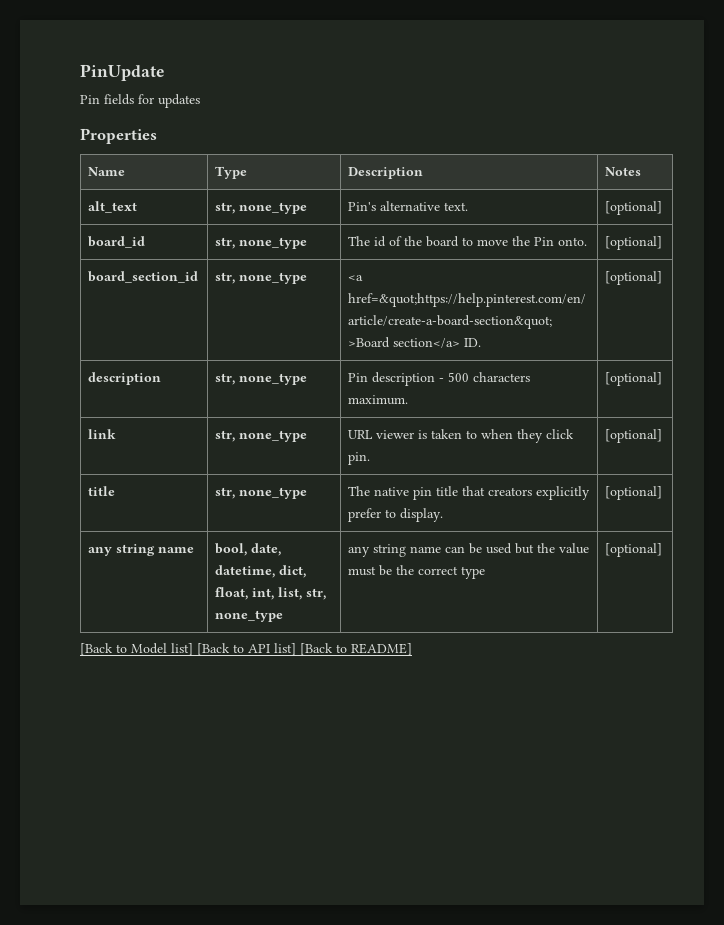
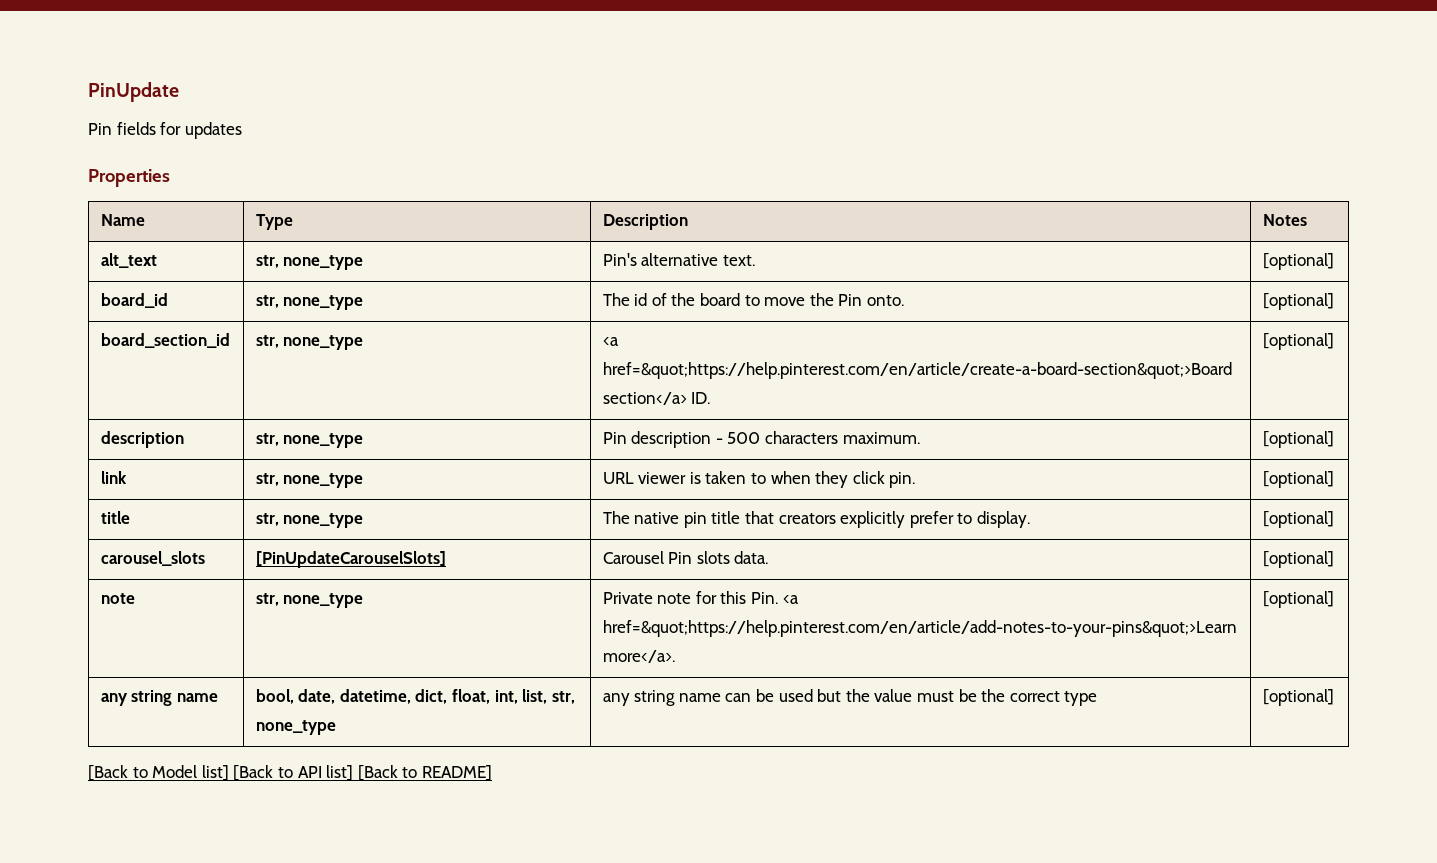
(663, 493) none -> [100,551,205,566] [255,551,446,568] [602,551,769,564] [1262,551,1334,568] [100,593,135,604] [255,593,364,608] [602,591,799,604] [602,620,1237,637] [602,650,675,663] [1262,591,1334,608] // carousel_slots | [PinUpdateCarouselSlots] | Carousel Pin slots data. | [optional] // note | str, none_type | Private note for this Pin. <a href=&quot;https://help.pinterest.com/en/article/add-notes-to-your-pins&quot;>Learn more</a>. | [optional]

